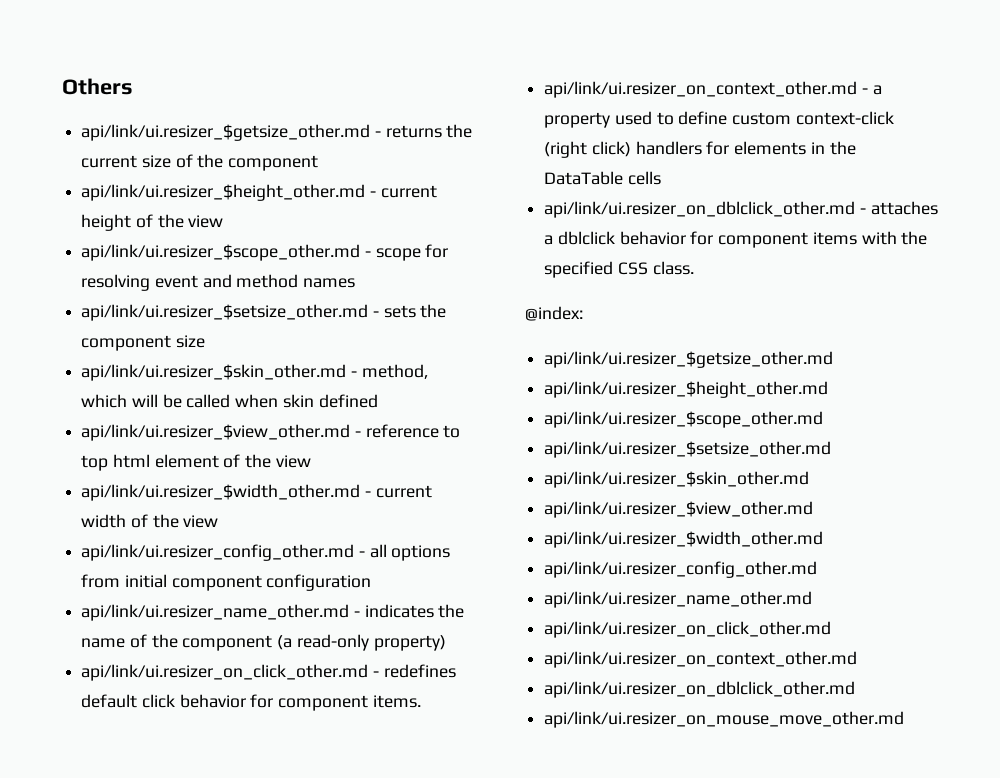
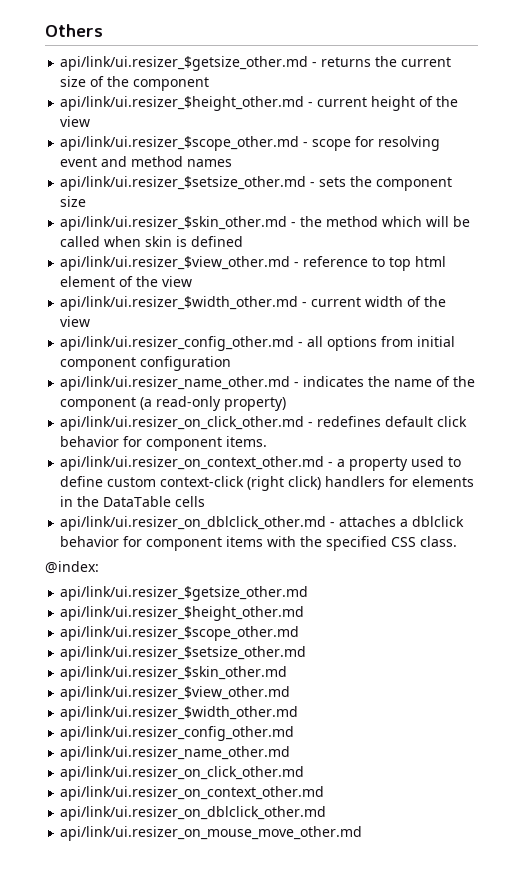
[361,364,428,379] method, -> [300,216,379,227] the method
(314, 401) none -> [176,236,188,247] is

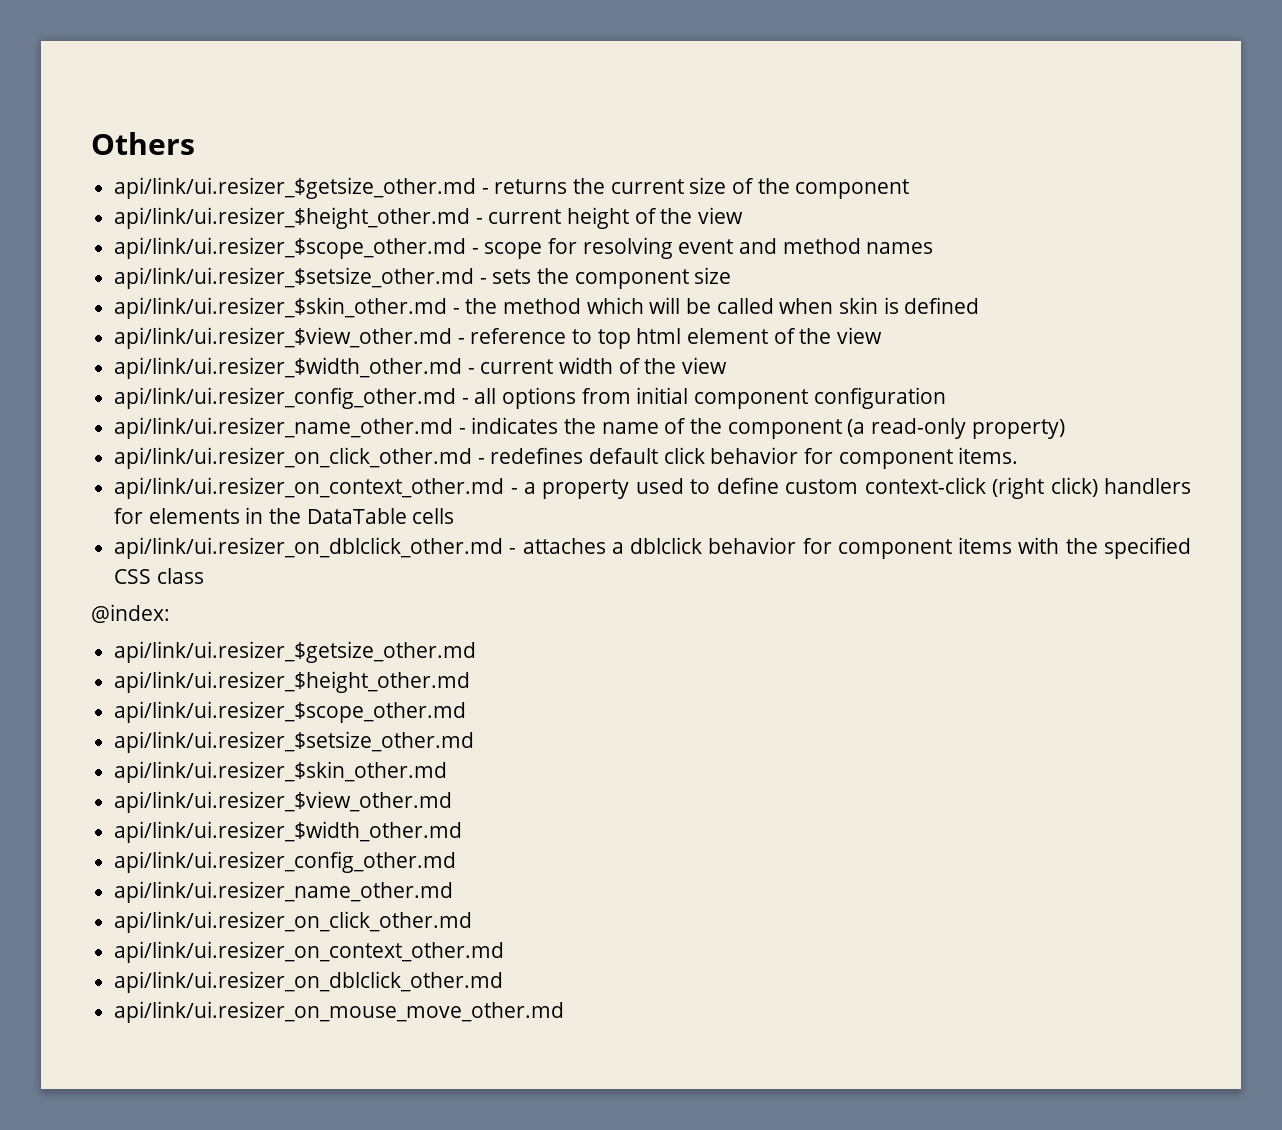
[420,536,458,547] class. -> [156,568,204,584] class

